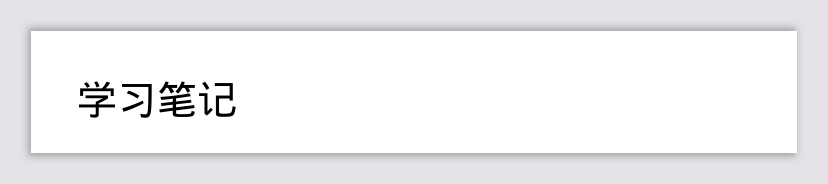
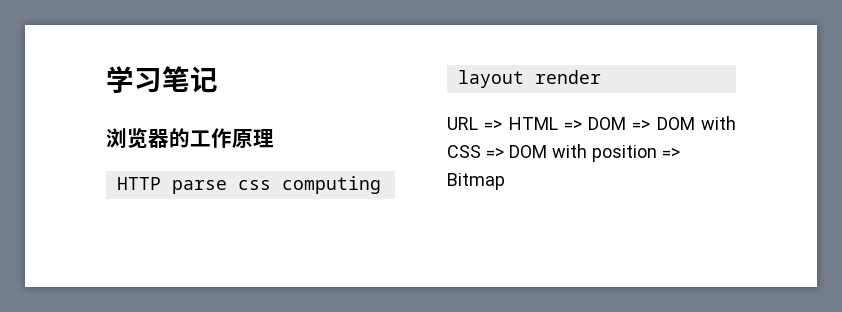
(237, 99) none -> [106,128,274,149] [116,176,381,194] [457,70,601,88] [447,116,736,130] [447,144,680,162] [447,173,505,190] // 浏览器的工作原理 // HTTP parse css computing layout render // URL => HTML => DOM => DOM with CSS => DOM with position => Bitmap

